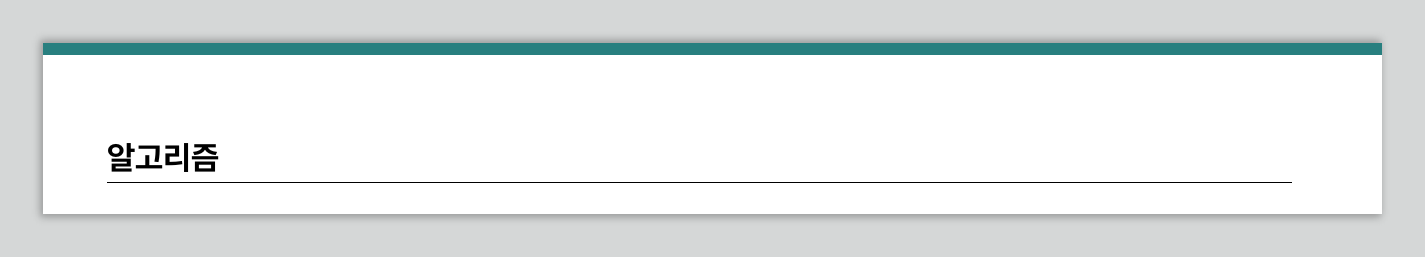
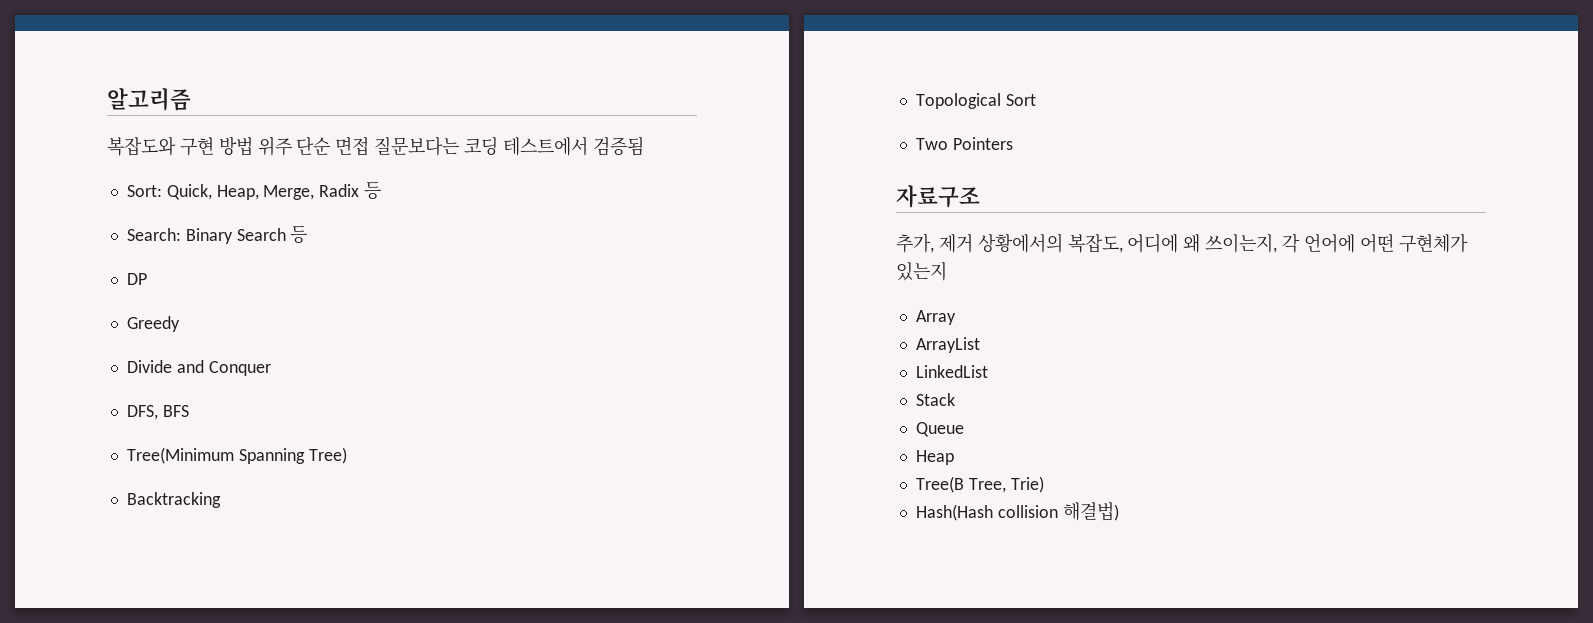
(219, 157) none -> [107,136,644,156] [126,182,382,200] [126,226,308,244] [126,273,147,285] [126,316,180,332] [126,360,271,376] [126,405,189,420] [126,447,347,464] [126,492,221,508] [915,93,1036,109] [915,137,1013,150] [896,185,980,208] [896,233,1468,253] [896,261,947,281] [915,310,956,325] [915,337,980,353] [915,365,988,378] [915,393,955,406] [915,422,964,437] [915,450,954,465] [915,476,1044,493] [915,502,1119,521] // 복잡도와 구현 방법 위주 단순 면접 질문보다는 코딩 테스트에서 검증됨 // Sort: Quick, Heap, Merge, Radix 등 // Search: Binary Search 등 // DP // Greedy // Divide and Conquer // DFS, BFS // Tree(Minimum Spanning Tree) // Backtracking // Topological Sort // Two Pointers // 자료구조 // 추가, 제거 상황에서의 복잡도, 어디에 왜 쓰이는지, 각 언어에 어떤 구현체가 있는지 // Array // ArrayList // LinkedList // Stack // Queue // Heap // Tree(B Tree, Trie) // Hash(Hash collision 해결법)

